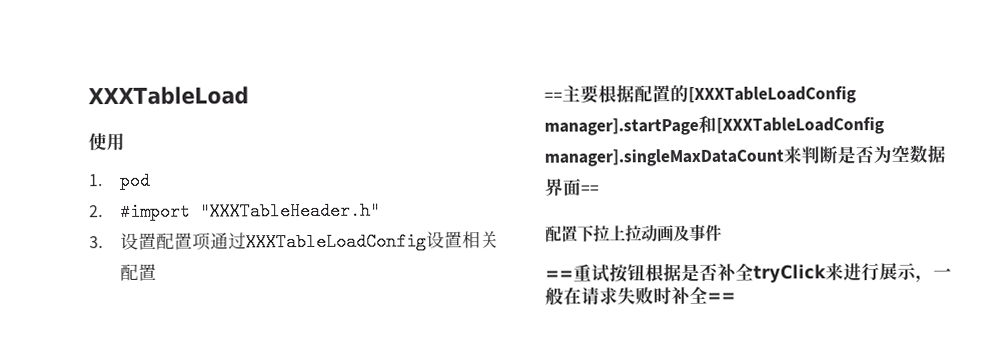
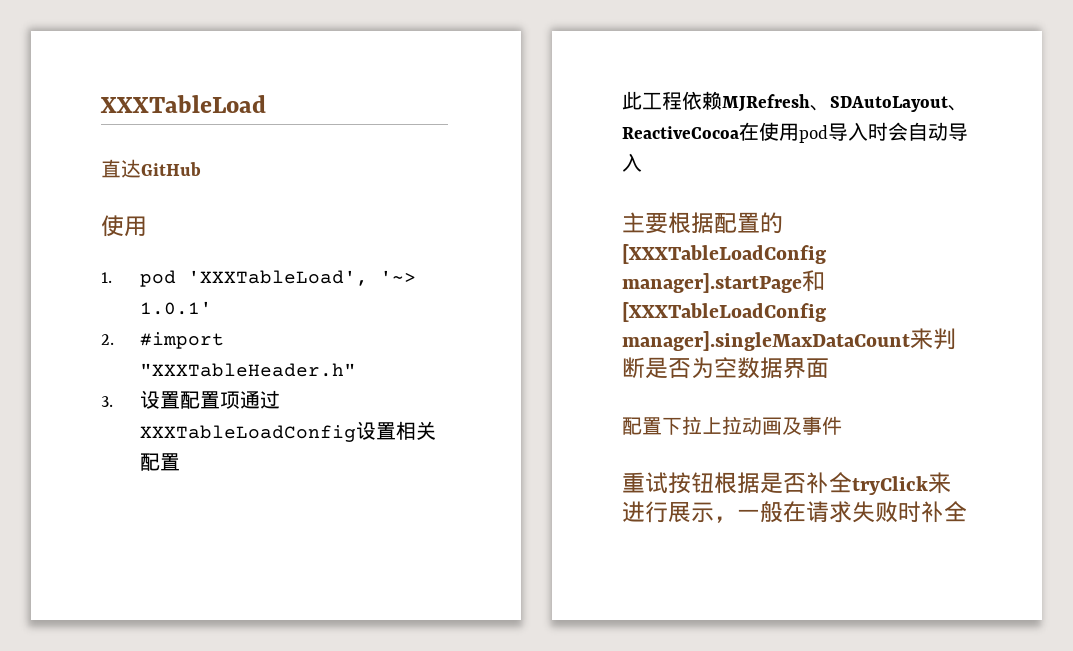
(249, 96) none -> [101,159,201,178] // 直达GitHub
(151, 180) none -> [187,270,416,286] [139,301,212,315] 'XXXTableLoad', '~> 1.0.1'
[544,91,563,101] == -> [622,91,968,112] [622,122,968,143] [622,153,642,172] 此工程依赖MJRefresh、SDAutoLayout、ReactiveCocoa在使用pod导入时会自动导入 //
[581,184,600,194] == -> (829, 368) none
[545,270,574,280] == -> (842, 425) none
[707,292,736,302] == -> (967, 511) none

